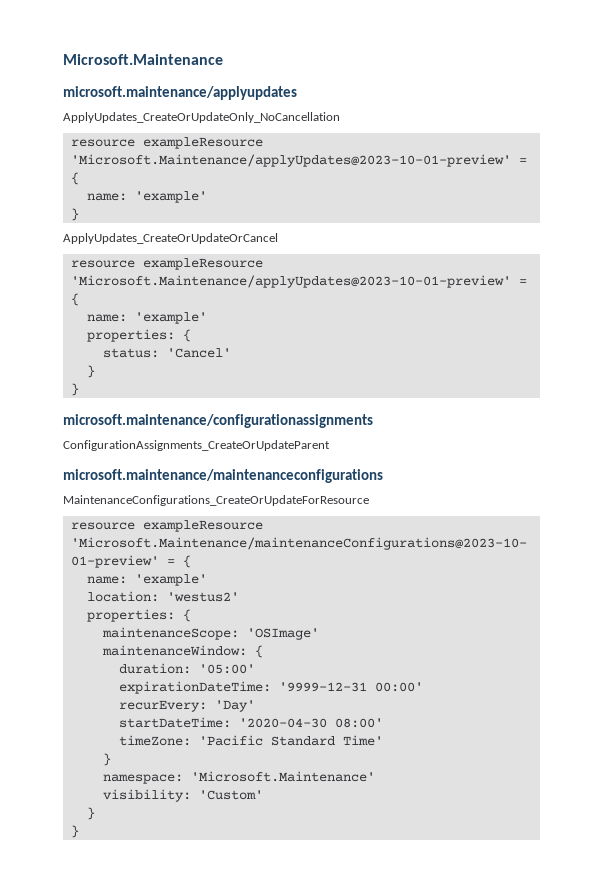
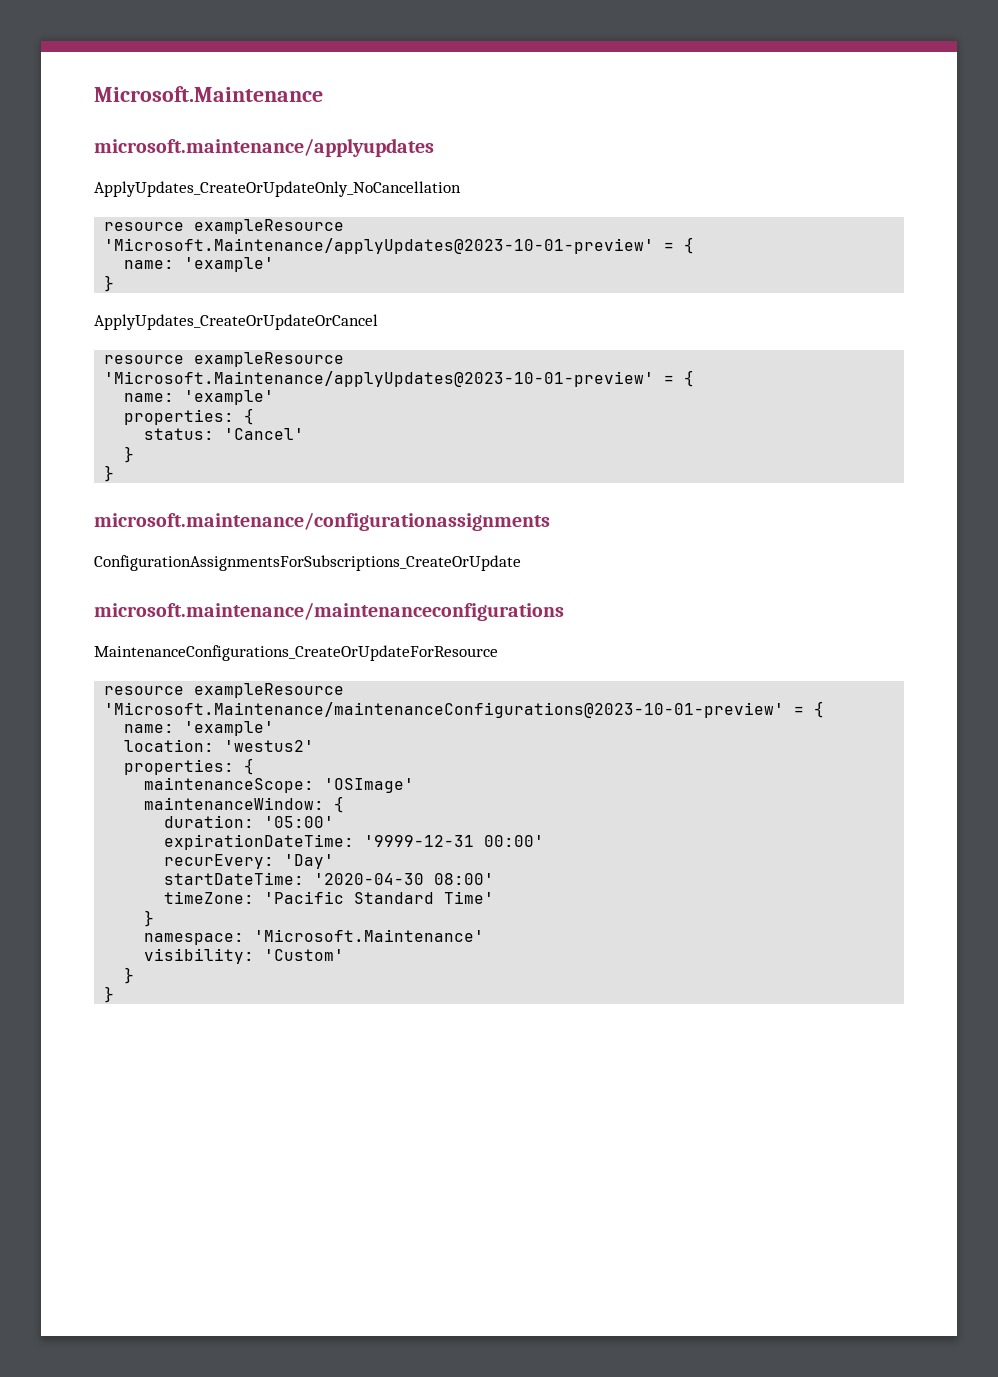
[63,440,330,451] ConfigurationAssignments_CreateOrUpdateParent -> [94,555,521,571] ConfigurationAssignmentsForSubscriptions_CreateOrUpdate

